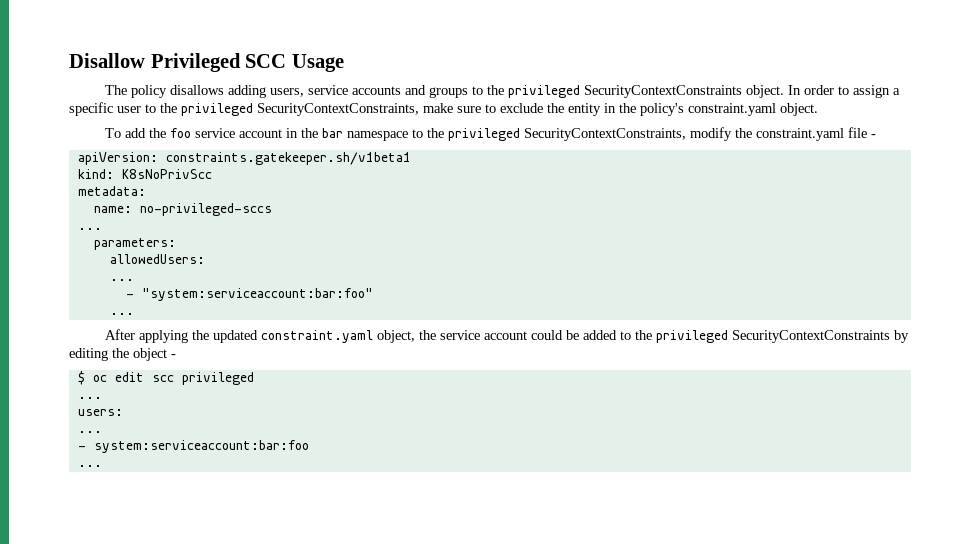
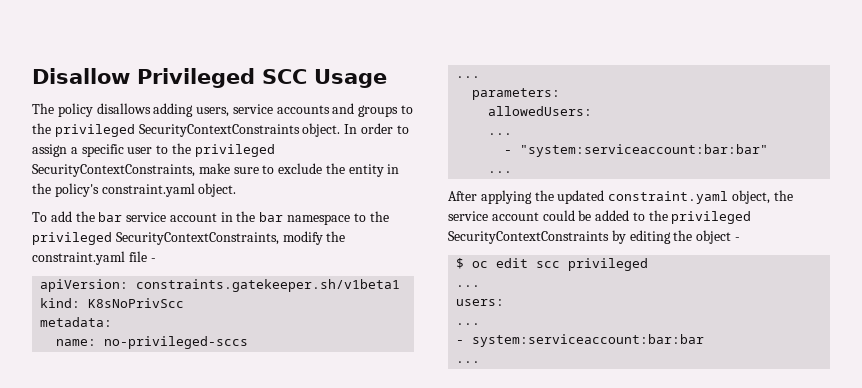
[169,128,191,138] foo -> [98,212,123,222] bar
[141,288,373,301] "system:serviceaccount:bar:foo" -> [520,144,769,157] "system:serviceaccount:bar:bar"
[93,440,309,453] system:serviceaccount:bar:foo -> [472,334,705,347] system:serviceaccount:bar:bar

